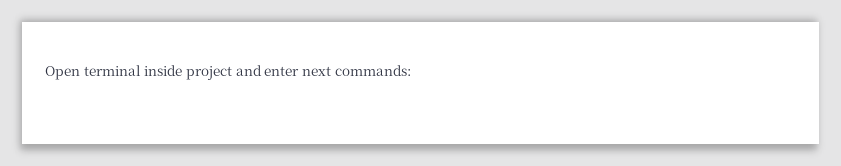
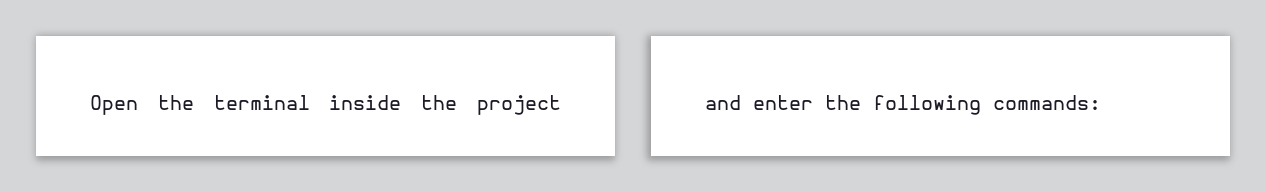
(80, 73) none -> [157,95,194,110] the
(183, 70) none -> [421,95,458,110] the
[301,66,331,76] next -> [825,95,981,115] the following

